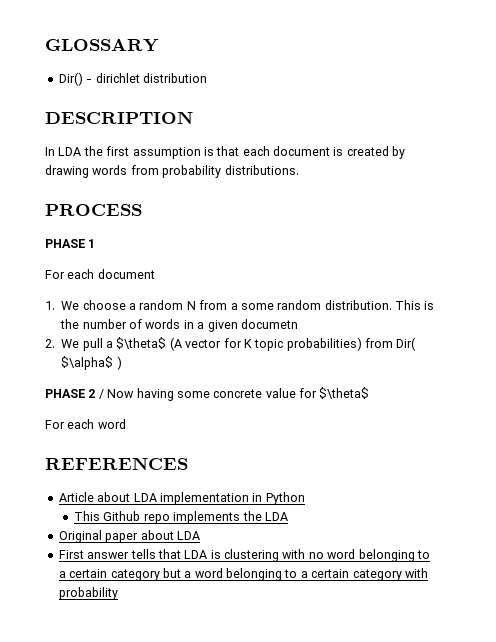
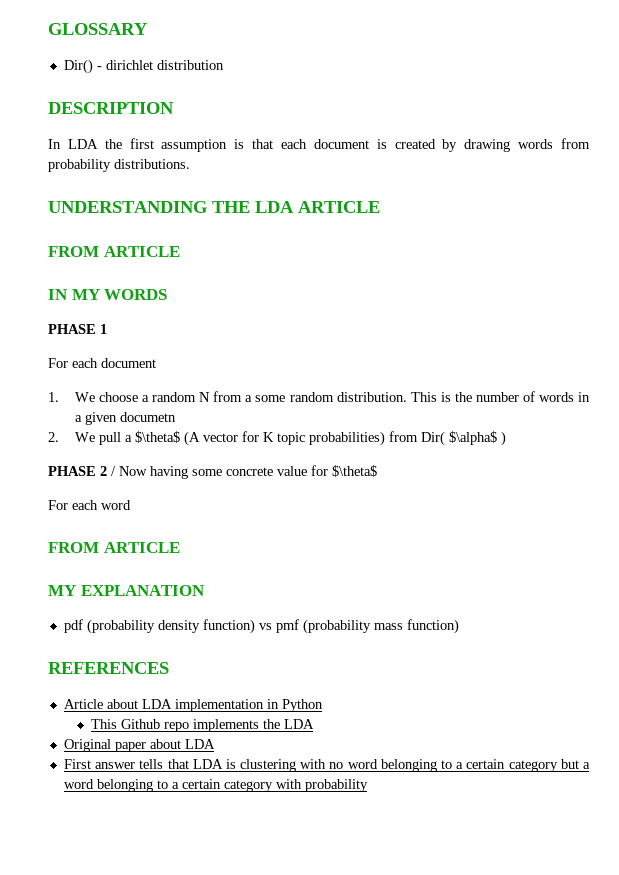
[45,204,142,216] PROCESS -> [48,201,380,213] [48,246,180,257] [48,289,168,300] UNDERSTANDING THE LDA ARTICLE // FROM ARTICLE // IN MY WORDS
(126, 424) none -> [48,542,180,553] [48,585,205,596] [63,619,459,634] // FROM ARTICLE // MY EXPLANATION // pdf (probability density function) vs pmf (probability mass function)

